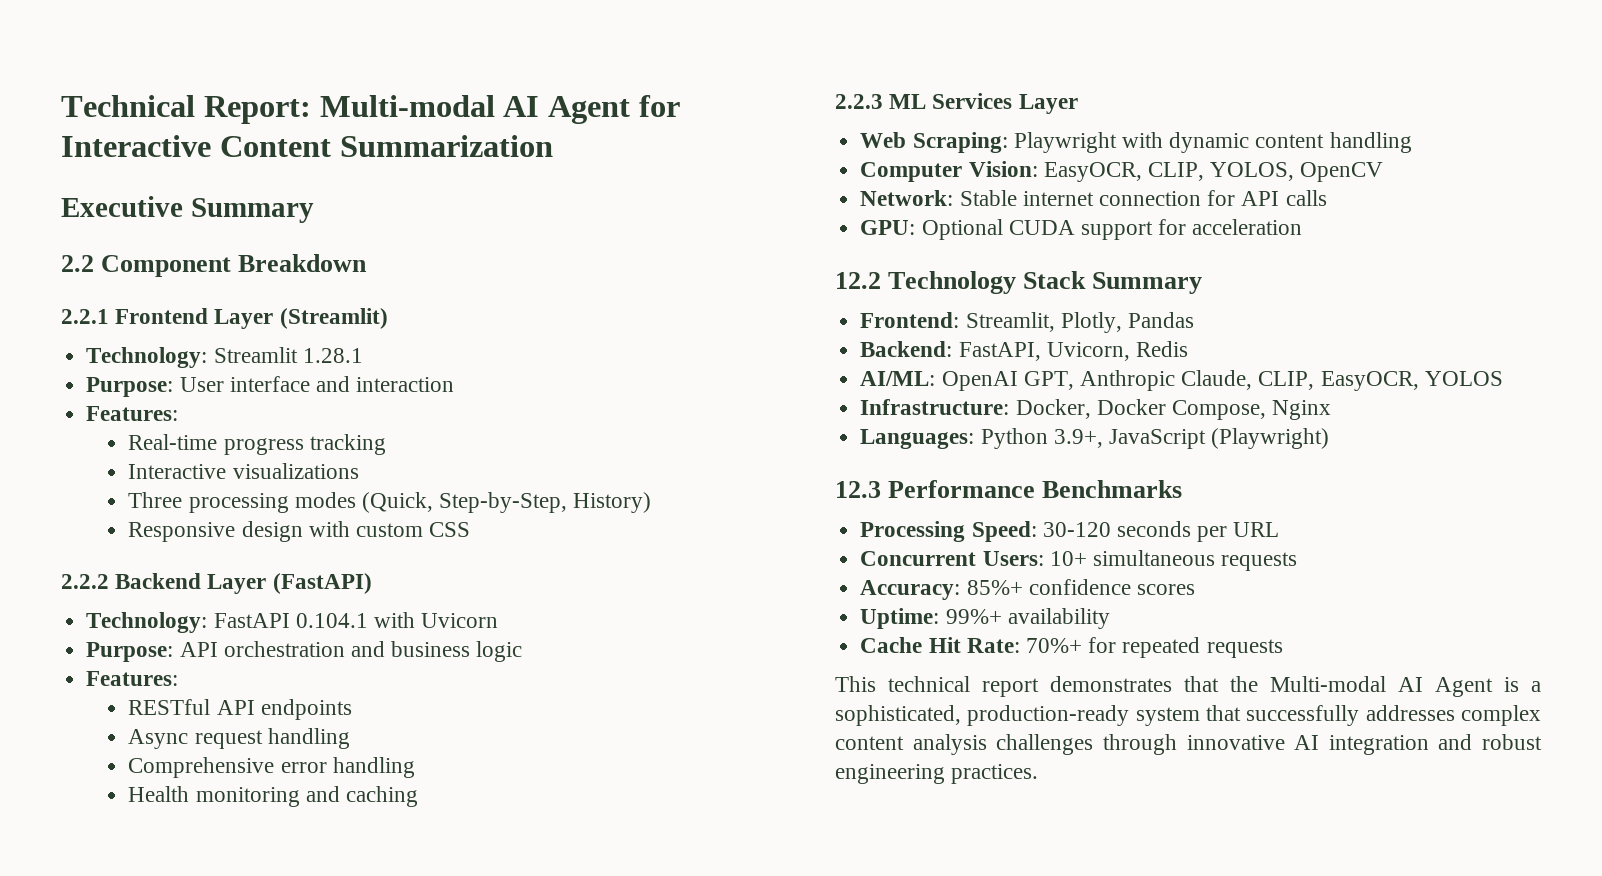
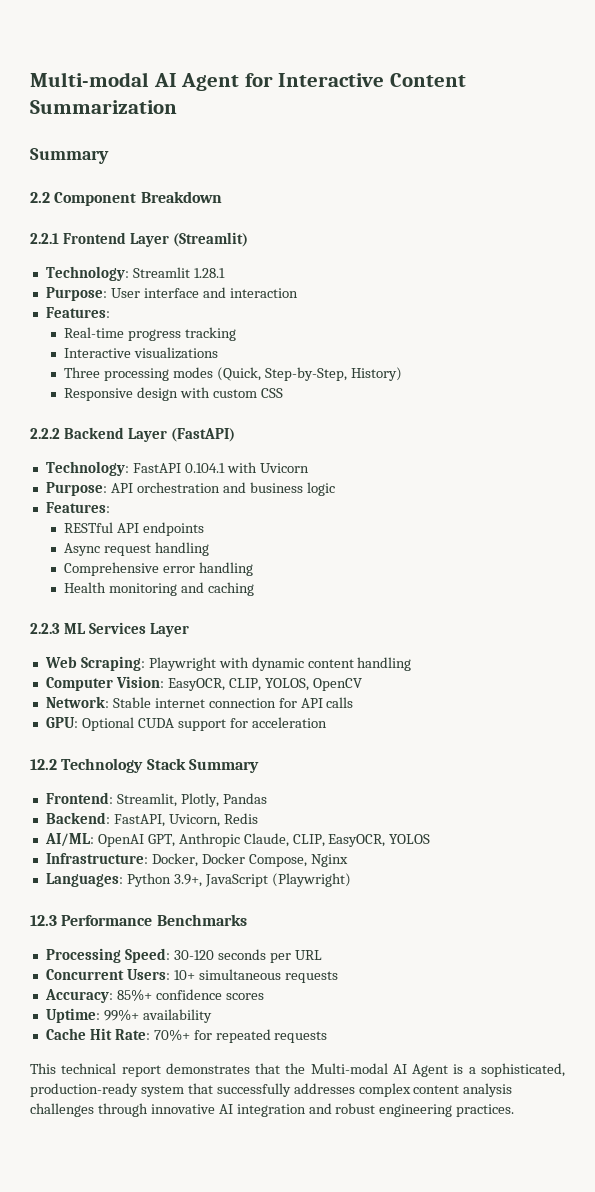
[61,95,311,124] Technical Report: -> (30, 79) none
[61,196,183,217] Executive -> (177, 107) none

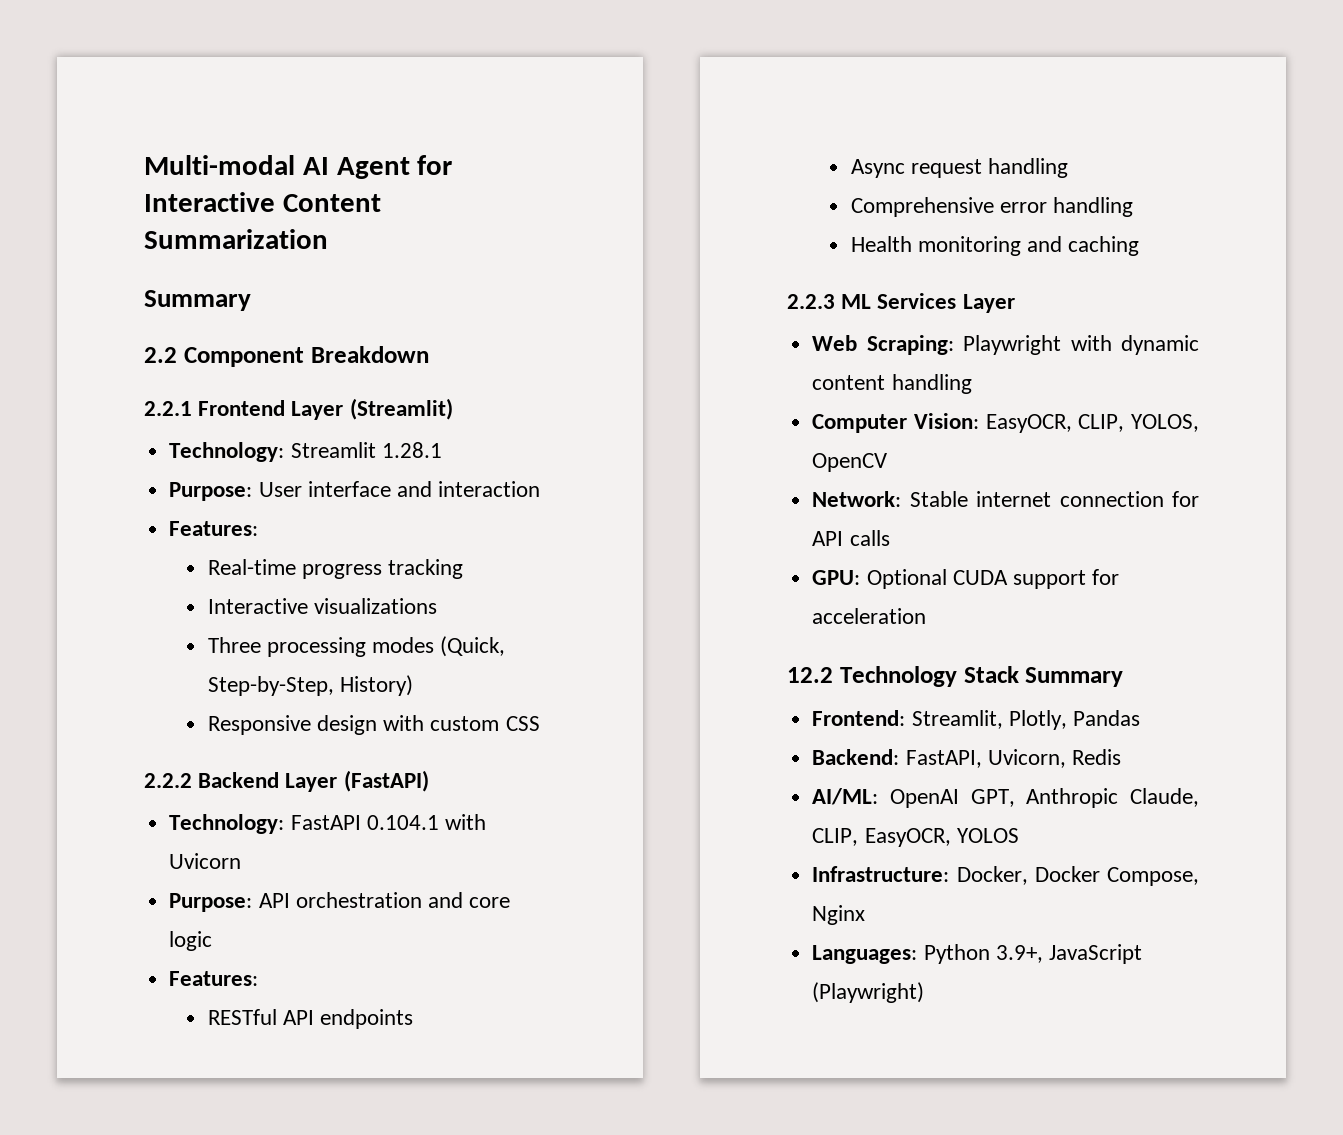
[249,482,303,493] business -> [469,897,511,908] core
[30,914,247,926] [45,948,322,963] [45,969,338,983] [44,989,264,1003] [45,1008,212,1023] [45,1028,328,1043] [30,1063,565,1077] [30,1083,513,1097] [30,1103,515,1117] // 12.3 Performance Benchmarks // Processing Speed: 30-120 seconds per URL // Concurrent Users: 10+ simultaneous requests // Accuracy: 85%+ confidence scores // Uptime: 99%+ availability // Cache Hit Rate: 70%+ for repeated requests // This technical report demonstrates that the Multi-modal AI Agent is a sophisticated, production-ready system that successfully addresses complex content analysis challenges through innovative AI integration and robust engineering practices. -> (925, 992) none

